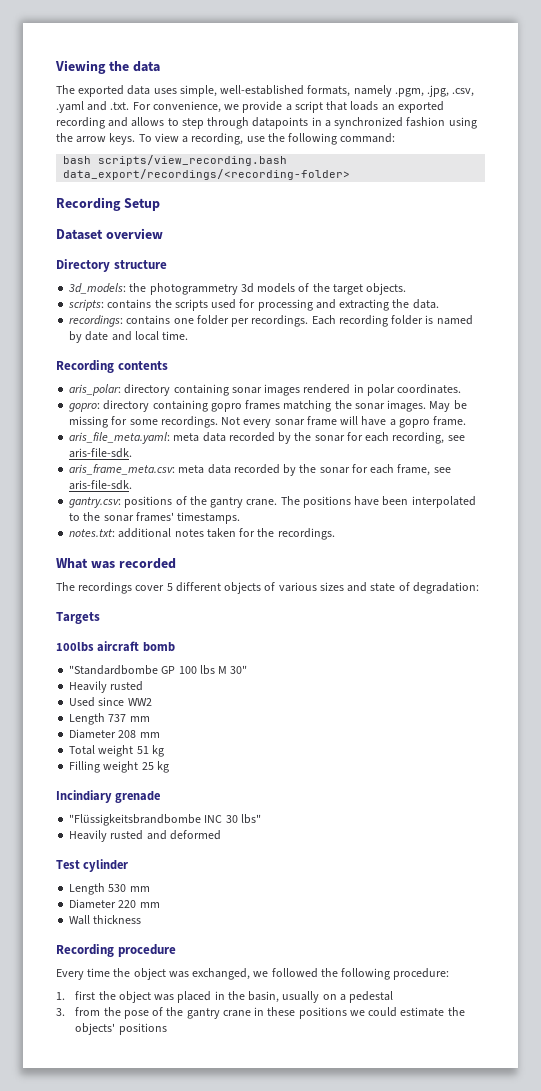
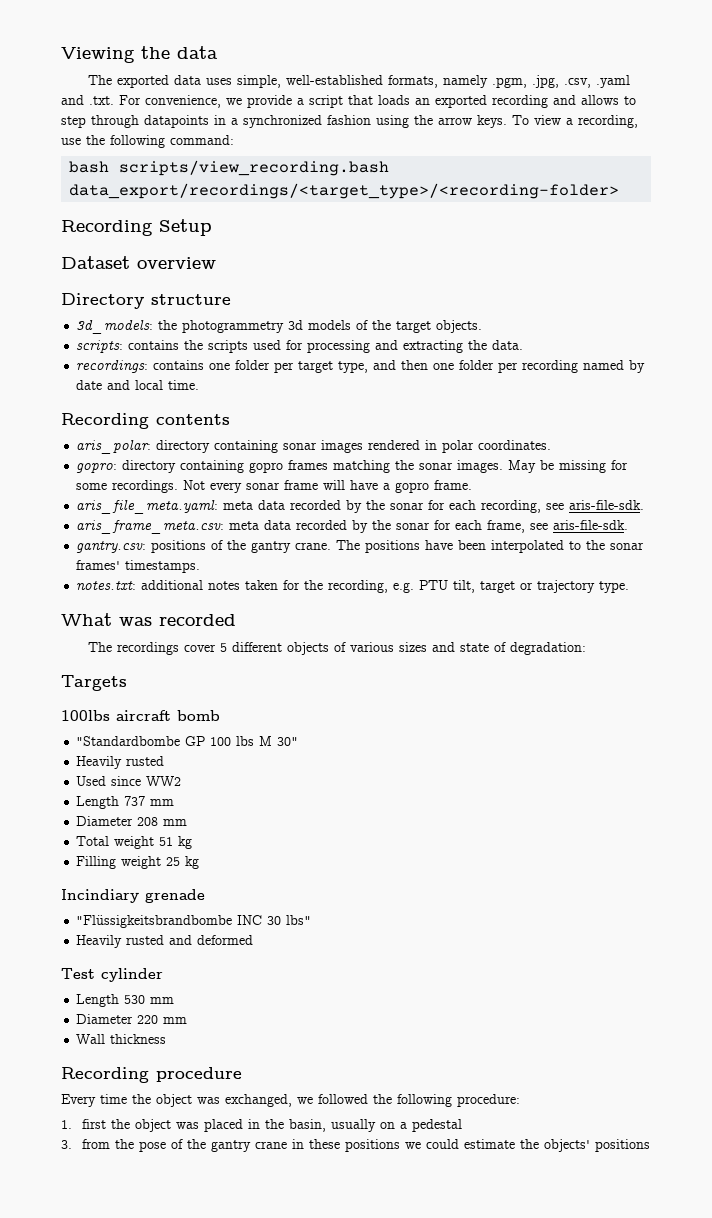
[63,169,351,180] data_export/recordings/<recording-folder> -> [69,183,620,199] data_export/recordings/<target_type>/<recording-folder>
[251,315,434,327] recordings. Each recording folder is -> [298,360,579,373] target type, and then one folder per recording
[277,528,335,540] recordings. -> [328,580,630,593] recording, e.g. PTU tilt, target or trajectory type.

